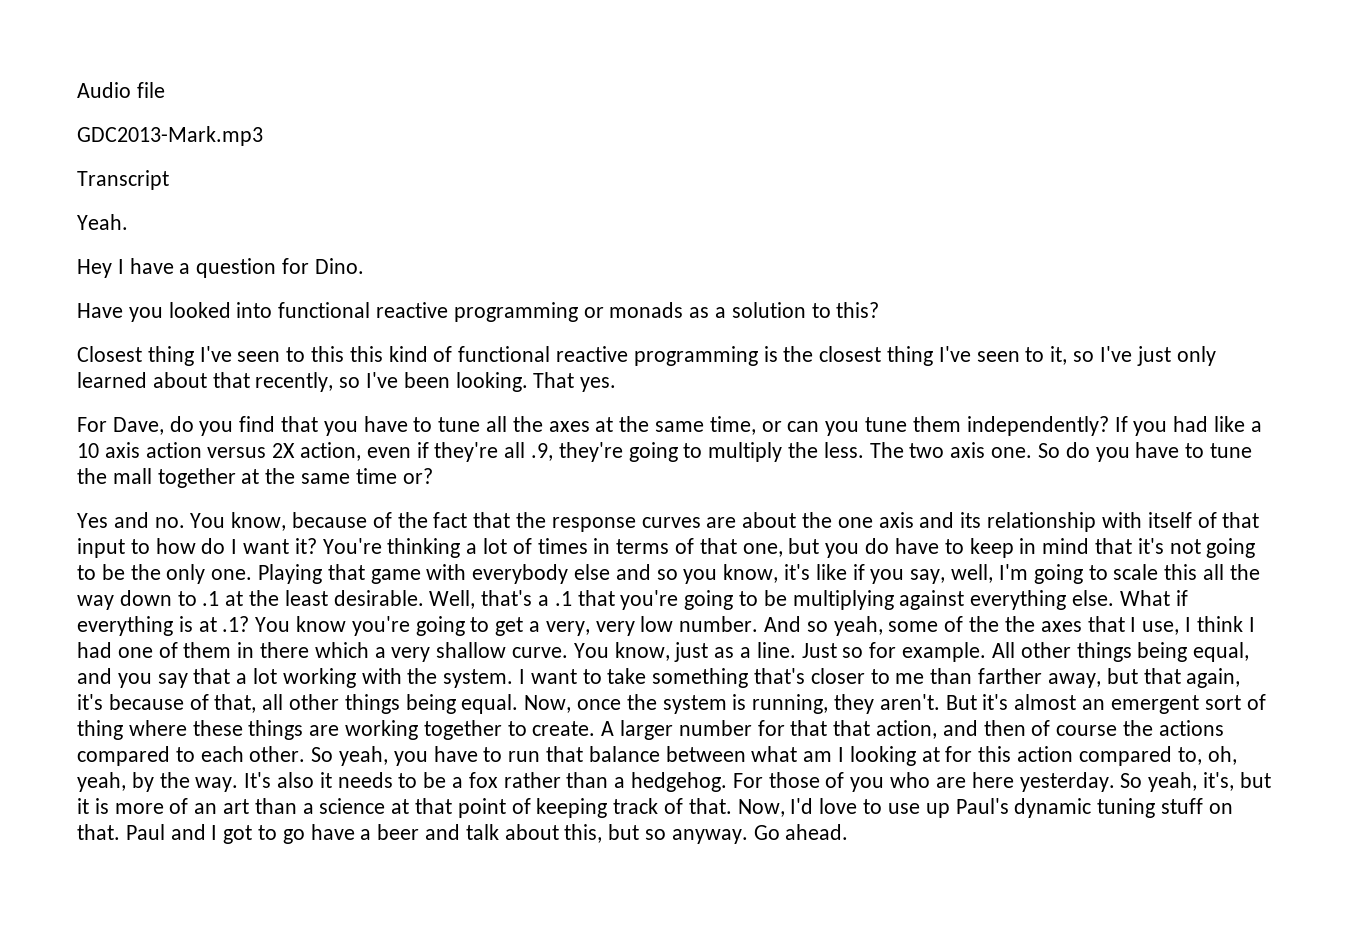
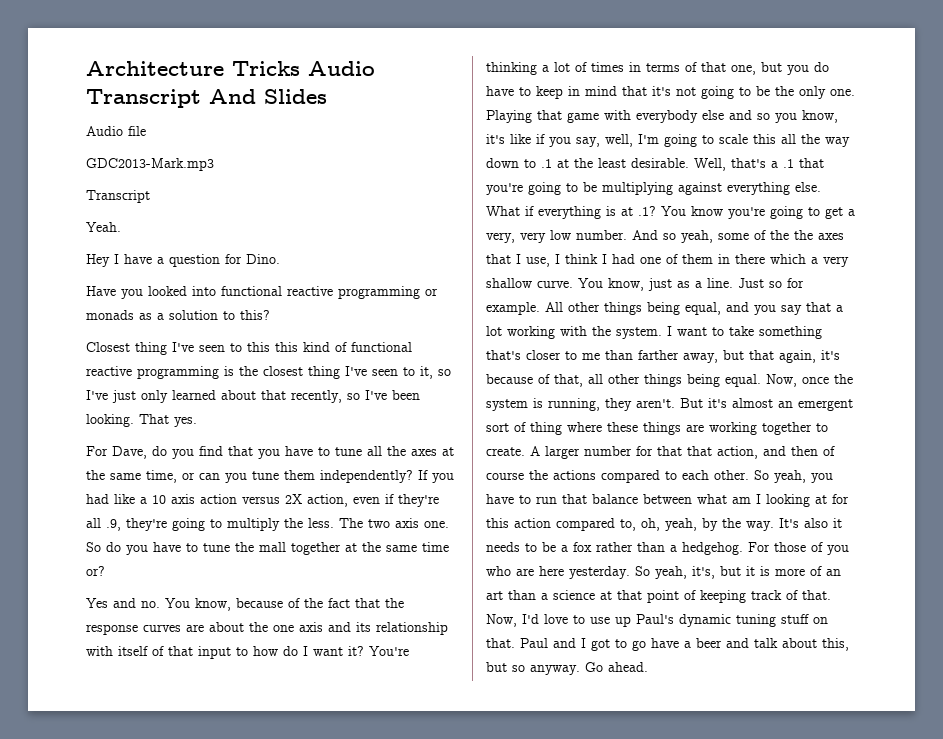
(77, 90) none -> [86,61,375,76] [86,89,327,108] Architecture Tricks Audio Transcript And Slides //

